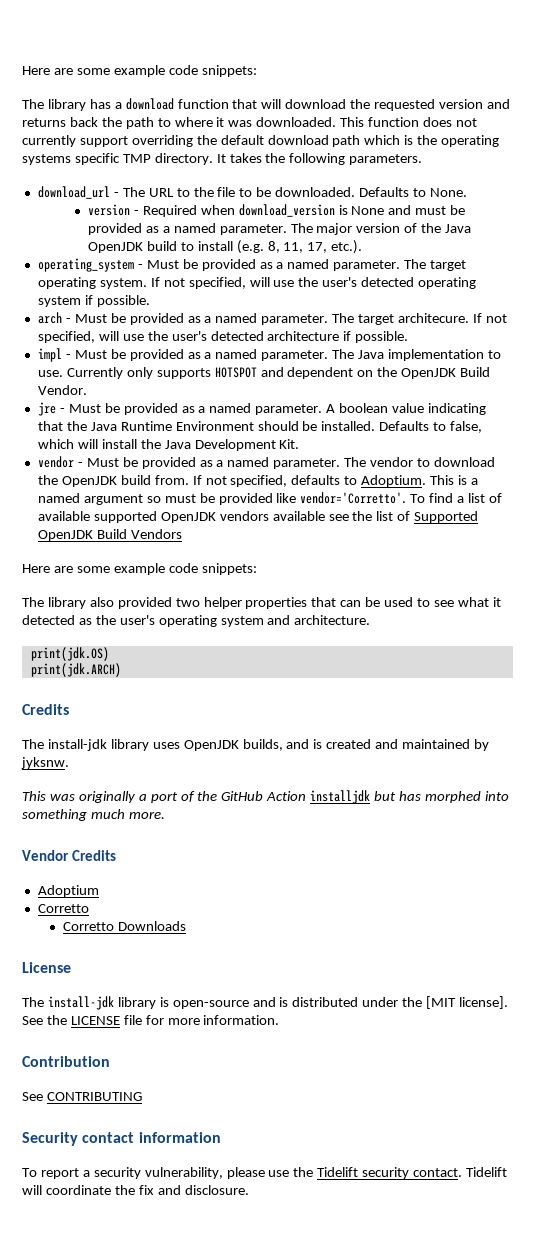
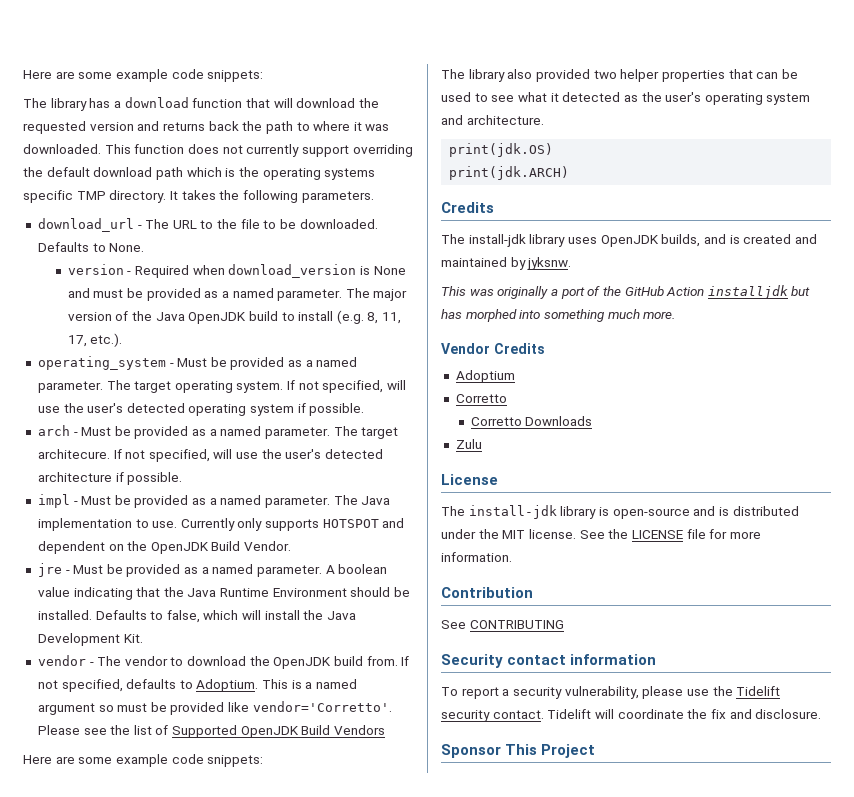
[86,457,341,469] Must be provided as a named parameter. -> (94, 664) none
[410,493,502,503] [37,511,325,523] To find a list of available supported OpenJDK vendors available -> [37,725,80,735] Please
(186, 926) none -> [455,439,482,449] // Zulu
[426,996,509,1009] [MIT license]. -> [502,529,576,539] MIT license.
(249, 1190) none -> [441,744,596,758] // Sponsor This Project

